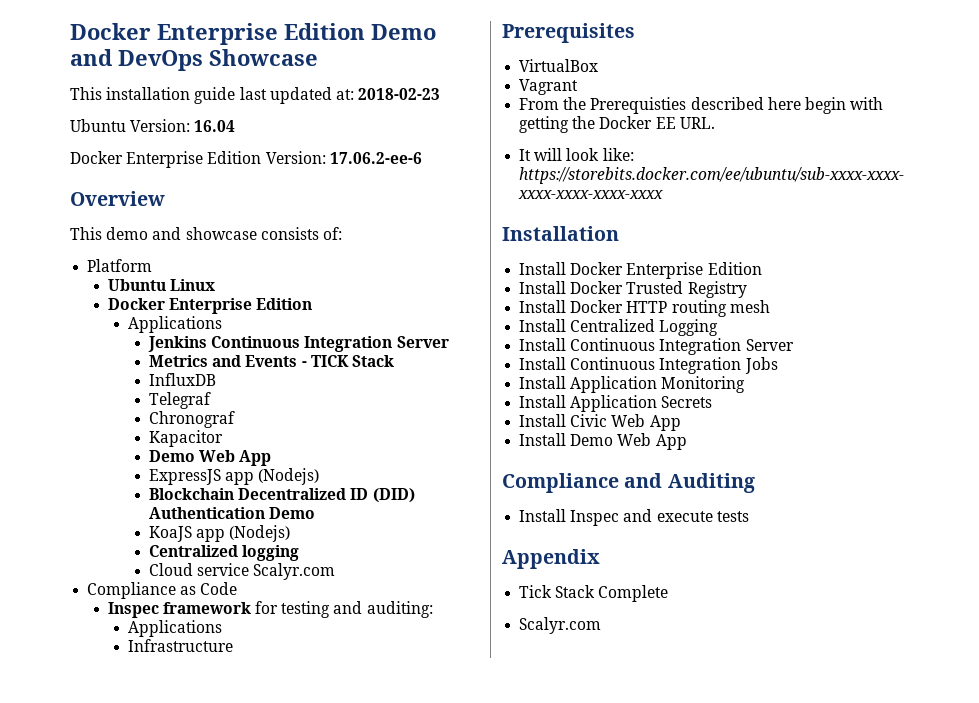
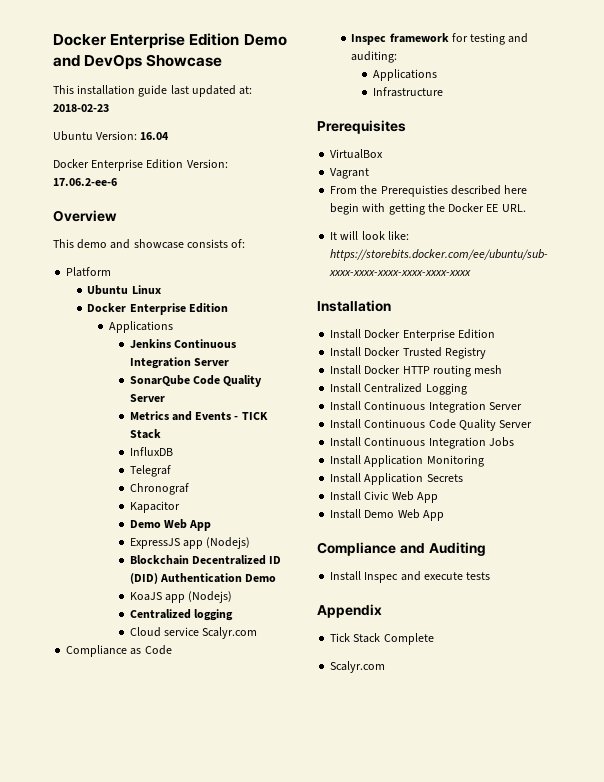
(449, 342) none -> [129,375,263,387] [129,394,165,402] // SonarQube Code Quality Server
(794, 345) none -> [330,419,533,431] // Install Continuous Code Quality Server

